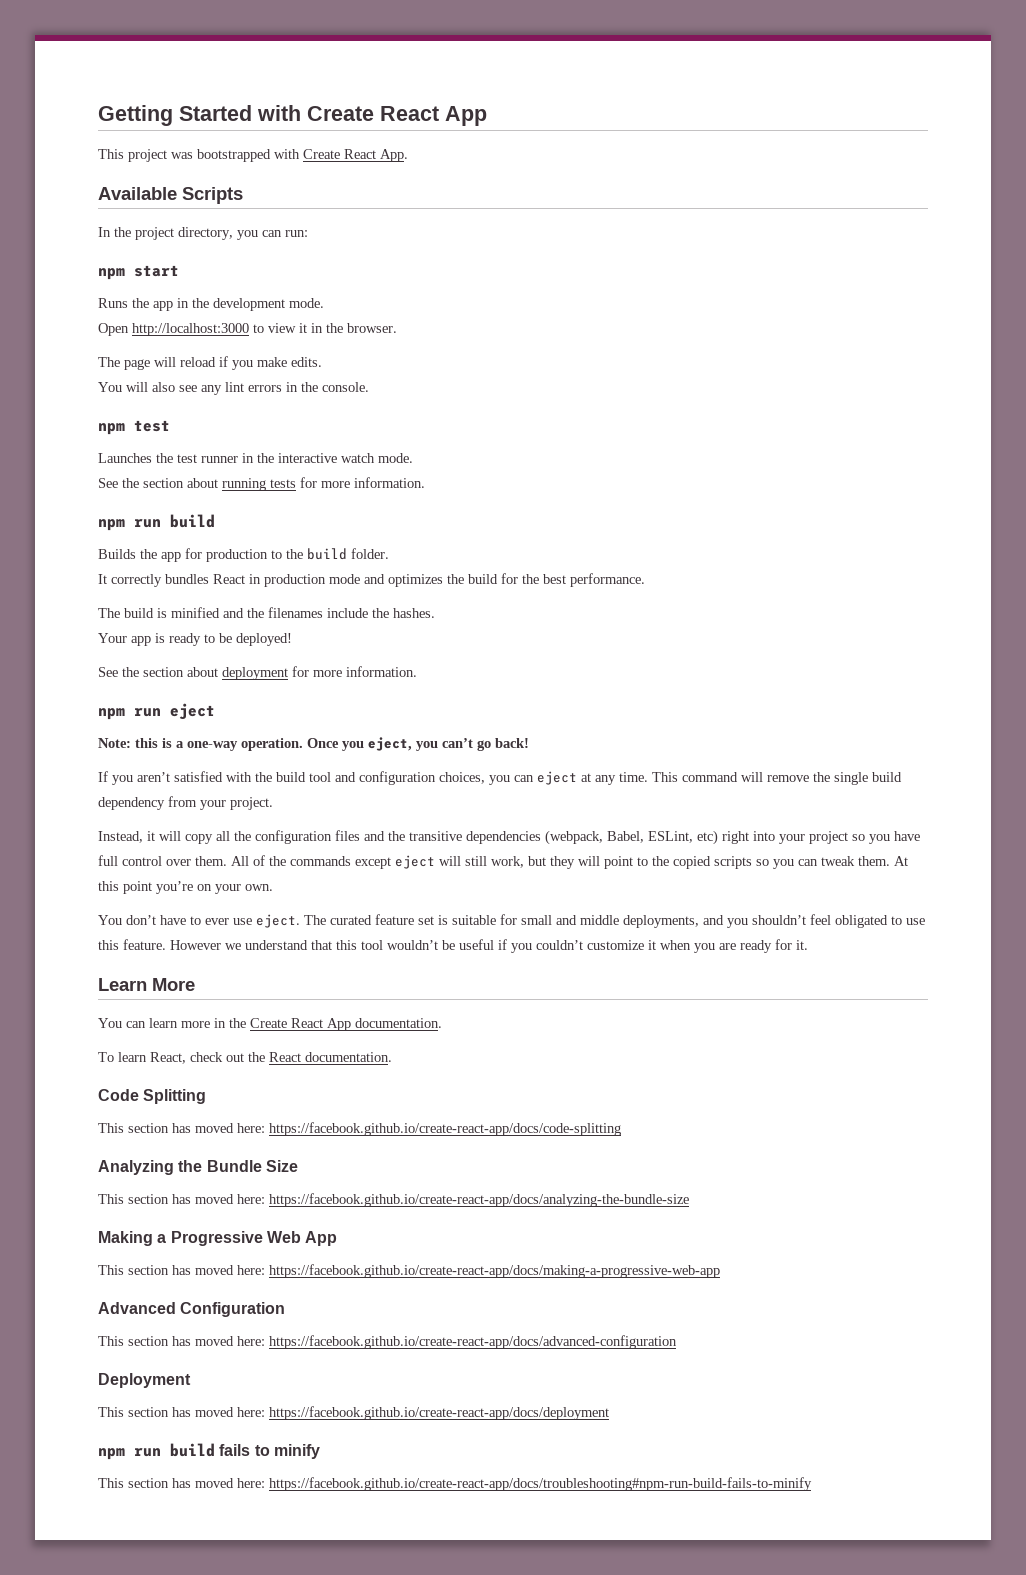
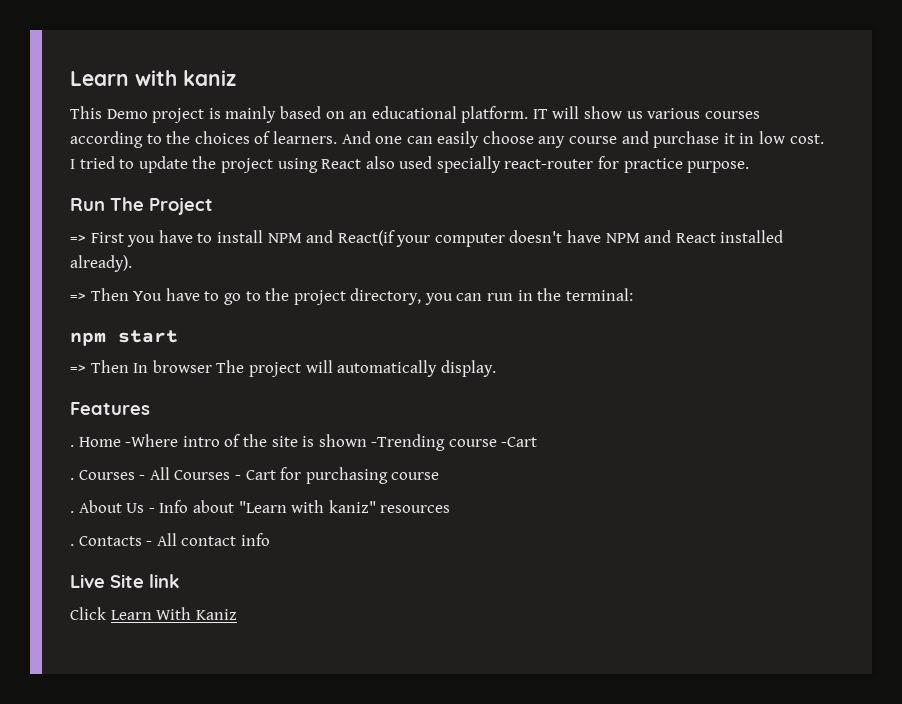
[98,105,487,126] [98,149,408,162] [98,187,243,204] [98,227,111,237] Getting Started with Create React App // This project was bootstrapped with Create React App. // Available Scripts // In -> [70,70,236,86] [70,106,760,123] [70,131,824,148] [70,156,750,173] [70,197,213,215] [70,230,784,247] [70,255,132,272] [70,288,261,305] Learn with kaniz // This Demo project is mainly based on an educational platform. IT will show us various courses according to the choices of learners. And one can easily choose any course and purchase it in low cost. I tried to update the project using React also used specially react-router for practice purpose. // Run The Project // => First you have to install NPM and React(if your computer doesn't have NPM and React installed already). // => Then You have to go to
[285,230,308,237] [98,265,179,280] [98,298,324,311] [98,323,397,336] [98,356,322,370] [98,382,369,395] [98,420,170,435] [98,453,413,463] [98,477,425,491] [98,514,215,531] [98,548,389,562] [98,573,645,587] [98,607,435,618] [98,633,292,646] [98,666,417,680] [98,703,215,720] [98,737,529,751] [98,771,902,785] [98,796,273,810] [98,830,920,845] [98,855,908,869] [98,881,273,894] [98,914,925,928] [98,939,808,953] [98,978,195,991] [98,1018,442,1031] [98,1052,392,1064] [98,1089,207,1104] [98,1122,621,1136] [98,1160,298,1175] [98,1193,689,1207] [98,1231,338,1246] [98,1264,720,1278] [98,1302,286,1317] [98,1335,677,1349] [98,1373,191,1388] [98,1406,609,1420] [98,1443,320,1460] [98,1477,812,1491] run: // npm start // Runs the app in the development mode. // Open http://localhost:3000 to view it in the browser. // The page will reload if you make edits. // You will also see any lint errors in the console. // npm test // Launches the test runner in the interactive watch mode. // See the section about running tests for more information. // npm run build // Builds the app for production to the build folder. // It correctly bundles React in production mode and optimizes the build for the best performance. // The build is minified and the filenames include the hashes. // Your app is ready to be deployed! // See the section about deployment for more information. // npm run eject // Note: this is a one-way operation. Once you eject, you can’t go back! // If you aren’t satisfied with the build tool and configuration choices, you can eject at any time. This command will remove the single build dependency from your project. // Instead, it will copy all the configuration files and the transitive dependencies (webpack, Babel, ESLint, etc) right into your project so you have full control over them. All of the commands except eject will still work, but they will point to the copied scripts so you can tweak them. At this point you’re on your own. // You don’t have to ever use eject. The curated feature set is suitable for small and middle deployments, and you shouldn’t feel obligated to use this feature. However we understand that this tool wouldn’t be useful if you couldn’t customize it when you are ready for it. // Learn More // You can learn more in the Create React App documentation. // To learn React, check out the React documentation. // Code Splitting // This section has moved here: https://facebook.github.io/create-react-app/docs/code-splitting // Analyzing the Bundle Size // This section has moved here: https://facebook.github.io/create-react-app/docs/analyzing-the-bundle-size // Making a Progressive Web App // This section has moved here: https://facebook.github.io/create-react-app/docs/making-a-progressive-web-app // Advanced Configuration // This section has moved here: https://facebook.github.io/create-react-app/docs/advanced-configuration // Deployment // This section has moved here: https://facebook.github.io/create-react-app/docs/deployment // npm run build fails to minify // This section has moved here: https://facebook.github.io/create-react-app/docs/troubleshooting#npm-run-build-fails-to-minify -> [487,288,633,301] [70,330,178,346] [70,360,496,377] [70,402,150,415] [70,434,538,451] [70,467,440,484] [70,500,451,513] [70,533,270,546] [70,574,180,588] [70,607,237,620] run in the terminal: // npm start // => Then In browser The project will automatically display. // Features // . Home -Where intro of the site is shown -Trending course -Cart // . Courses - All Courses - Cart for purchasing course // . About Us - Info about "Learn with kaniz" resources // . Contacts - All contact info // Live Site link // Click Learn With Kaniz

